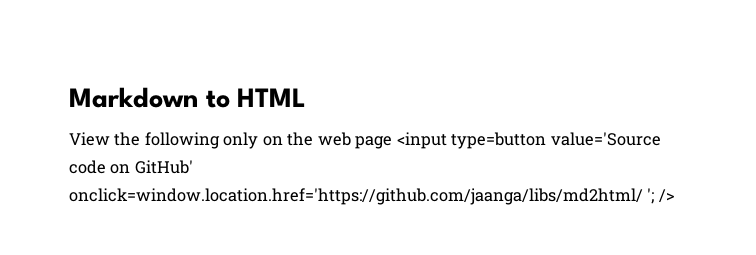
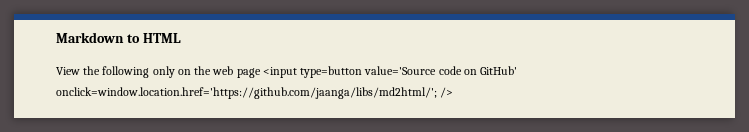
[69,188,655,205] onclick=window.location.href='https://github.com/jaanga/libs/md2html/ '; -> [56,87,437,99] onclick=window.location.href='https://github.com/jaanga/libs/md2html/';

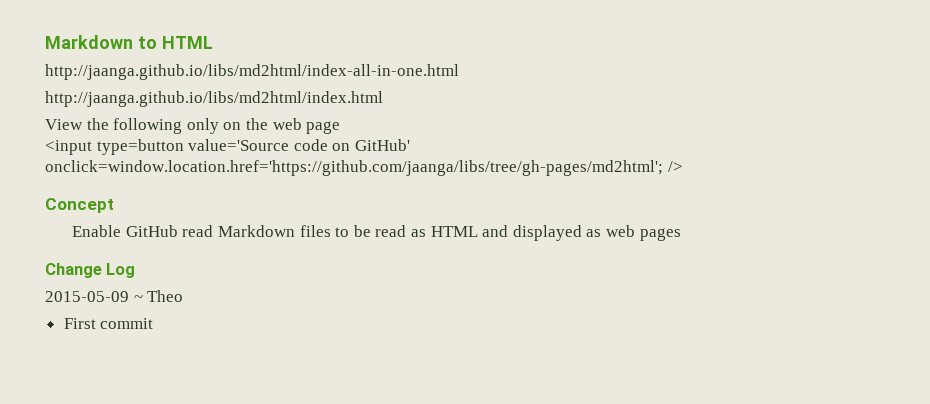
(181, 38) none -> [45,64,459,80] [45,91,383,107] // http://jaanga.github.io/libs/md2html/index-all-in-one.html // http://jaanga.github.io/libs/md2html/index.html
(261, 73) none -> (341, 127) //
[56,87,437,99] onclick=window.location.href='https://github.com/jaanga/libs/md2html/'; -> [45,160,663,176] onclick=window.location.href='https://github.com/jaanga/libs/tree/gh-pages/md2html';
(454, 92) none -> [45,198,114,213] [72,225,681,241] [45,263,136,278] [45,290,184,302] [63,318,154,329] // Concept // Enable GitHub read Markdown files to be read as HTML and displayed as web pages // Change Log // 2015-05-09 ~ Theo // First commit

